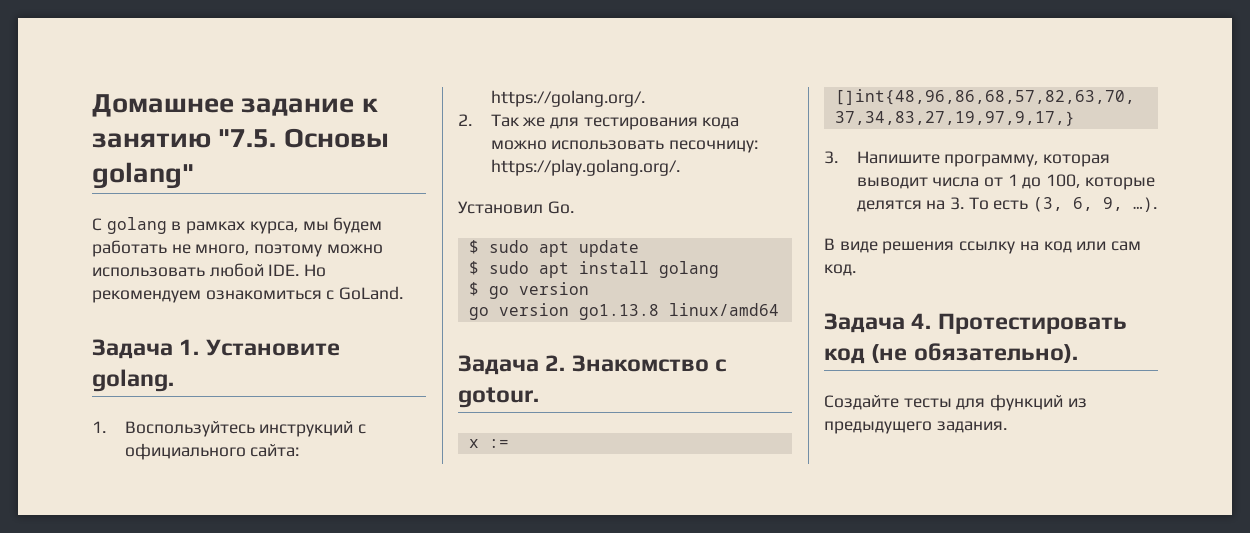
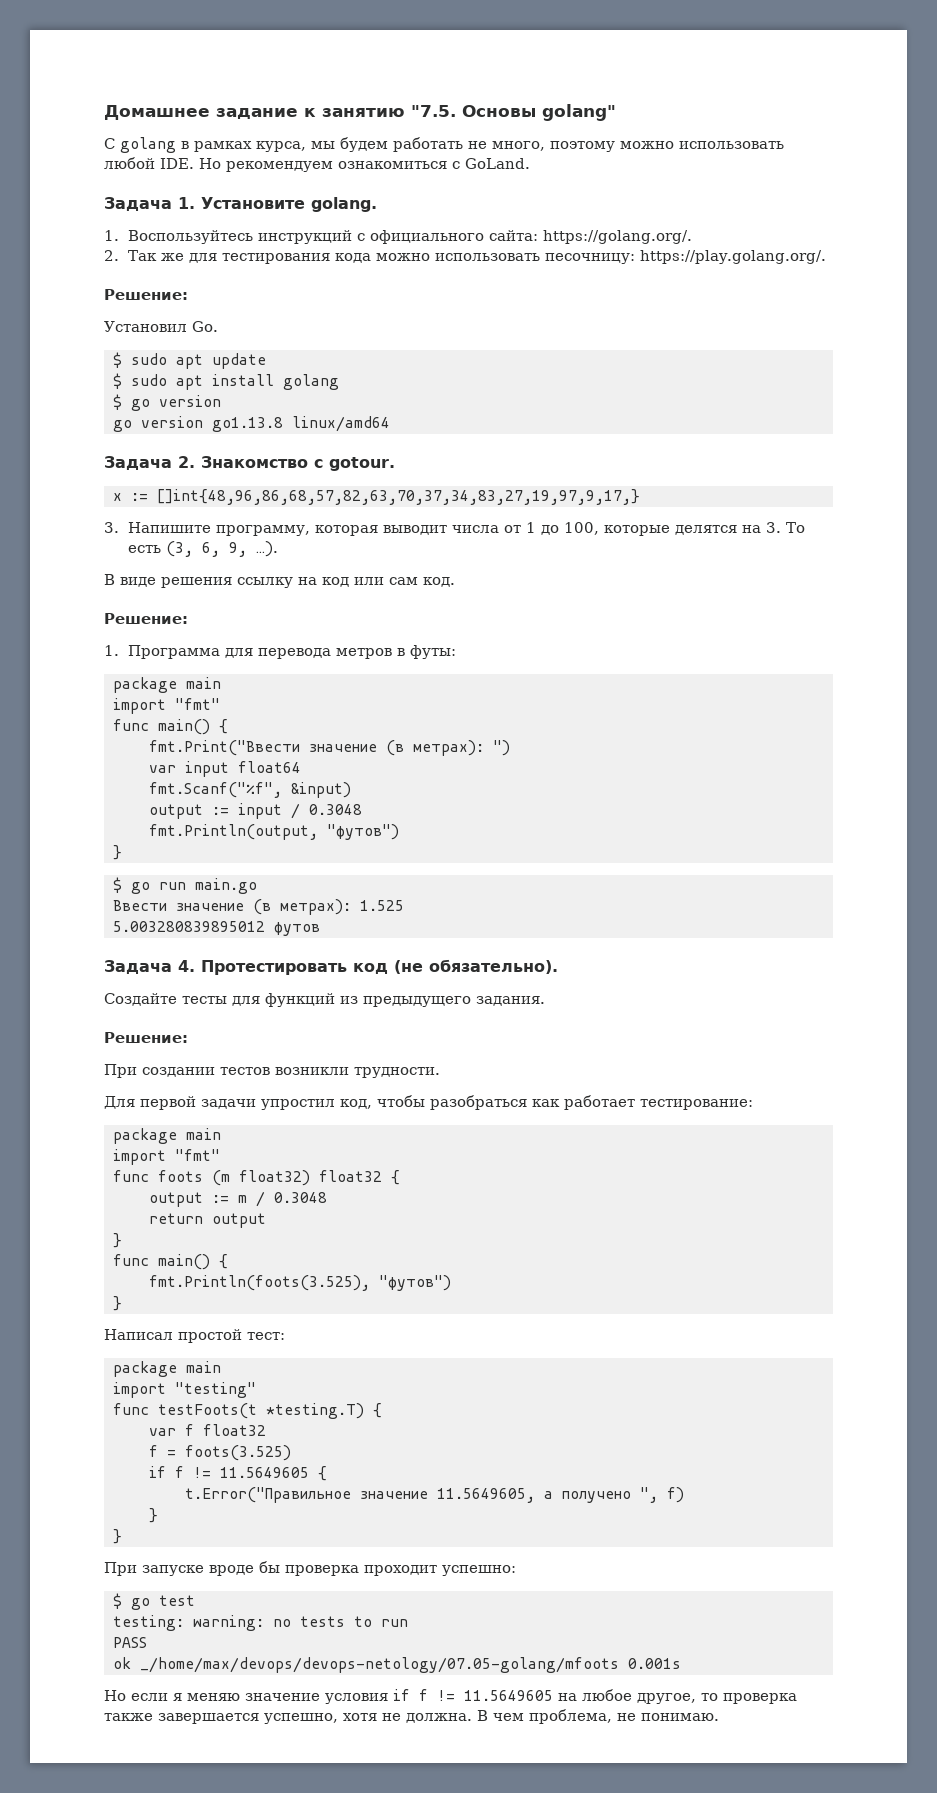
(680, 167) none -> [104,289,188,300] // Решение:
(856, 270) none -> [104,613,188,624] [104,645,456,659] [112,677,221,693] [112,698,220,714] [112,719,228,735] [148,740,510,756] [148,761,301,777] [148,782,351,798] [148,803,362,819] [148,824,399,840] [112,845,122,860] [112,877,257,894] [112,899,404,915] [112,921,320,936] // Решение: // 1. Программа для перевода метров в футы: // package main // import "fmt" // func main() { // fmt.Print("Ввести значение (в метрах): ") // var input float64 // fmt.Scanf("%f", &input) // output := input / 0.3048 // fmt.Println(output, "футов") // } // $ go run main.go // Ввести значение (в метрах): 1.525 // 5.003280839895012 футов
(1007, 427) none -> [104,1032,188,1043] [104,1064,440,1078] [104,1095,753,1110] [112,1128,221,1144] [112,1149,220,1165] [112,1170,400,1186] [148,1191,327,1207] [148,1213,266,1228] [112,1233,122,1248] [112,1254,228,1270] [148,1275,451,1291] [112,1296,122,1311] [104,1329,285,1343] [112,1361,221,1377] [112,1382,256,1398] [112,1403,382,1419] [148,1424,266,1436] [148,1445,291,1461] [148,1466,327,1481] [184,1487,684,1503] [148,1508,158,1523] [112,1529,122,1544] [104,1561,516,1576] [112,1593,195,1610] [112,1615,408,1631] [112,1637,147,1648] [112,1657,681,1673] [104,1689,797,1704] [104,1709,719,1724] // Решение: // При создании тестов возникли трудности. // Для первой задачи упростил код, чтобы разобраться как работает тестирование: // package main // import "fmt" // func foots (m float32) float32 { // output := m / 0.3048 // return output // } // func main() { // fmt.Println(foots(3.525), "футов") // } // Написал простой тест: // package main // import "testing" // func testFoots(t *testing.T) { // var f float32 // f = foots(3.525) // if f != 11.5649605 { // t.Error("Правильное значение 11.5649605, а получено ", f) // } // } // При запуске вроде бы проверка проходит успешно: // $ go test // testing: warning: no tests to run // PASS // ok _/home/max/devops/devops-netology/07.05-golang/mfoots 0.001s // Но если я меняю значение условия if f != 11.5649605 на любое другое, то проверка также завершается успешно, хотя не должна. В чем проблема, не понимаю.

